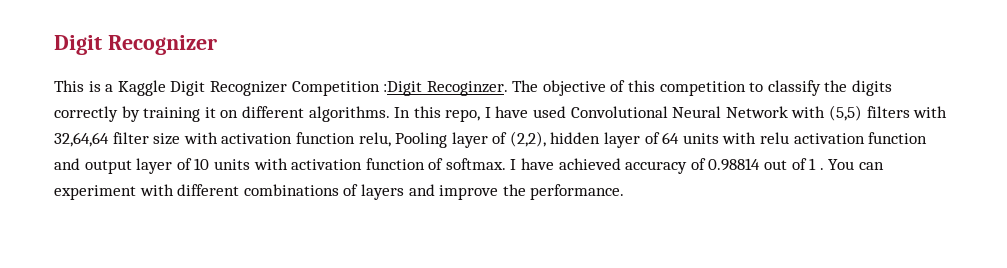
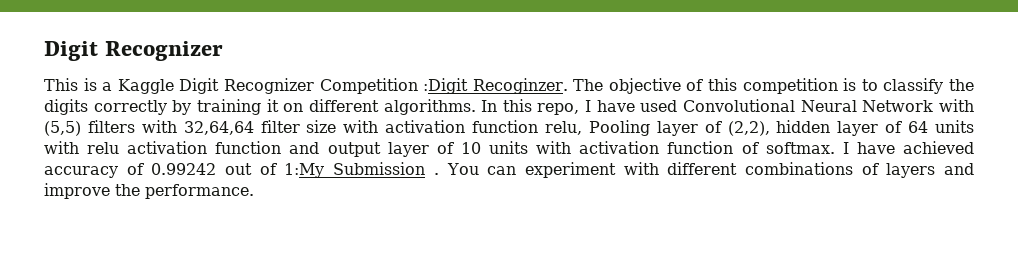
(746, 88) none -> [843,78,857,91] is
[708,158,761,171] 0.98814 -> [151,163,217,175] 0.99242
[809,158,817,170] 1 -> [284,162,426,178] 1:My Submission

